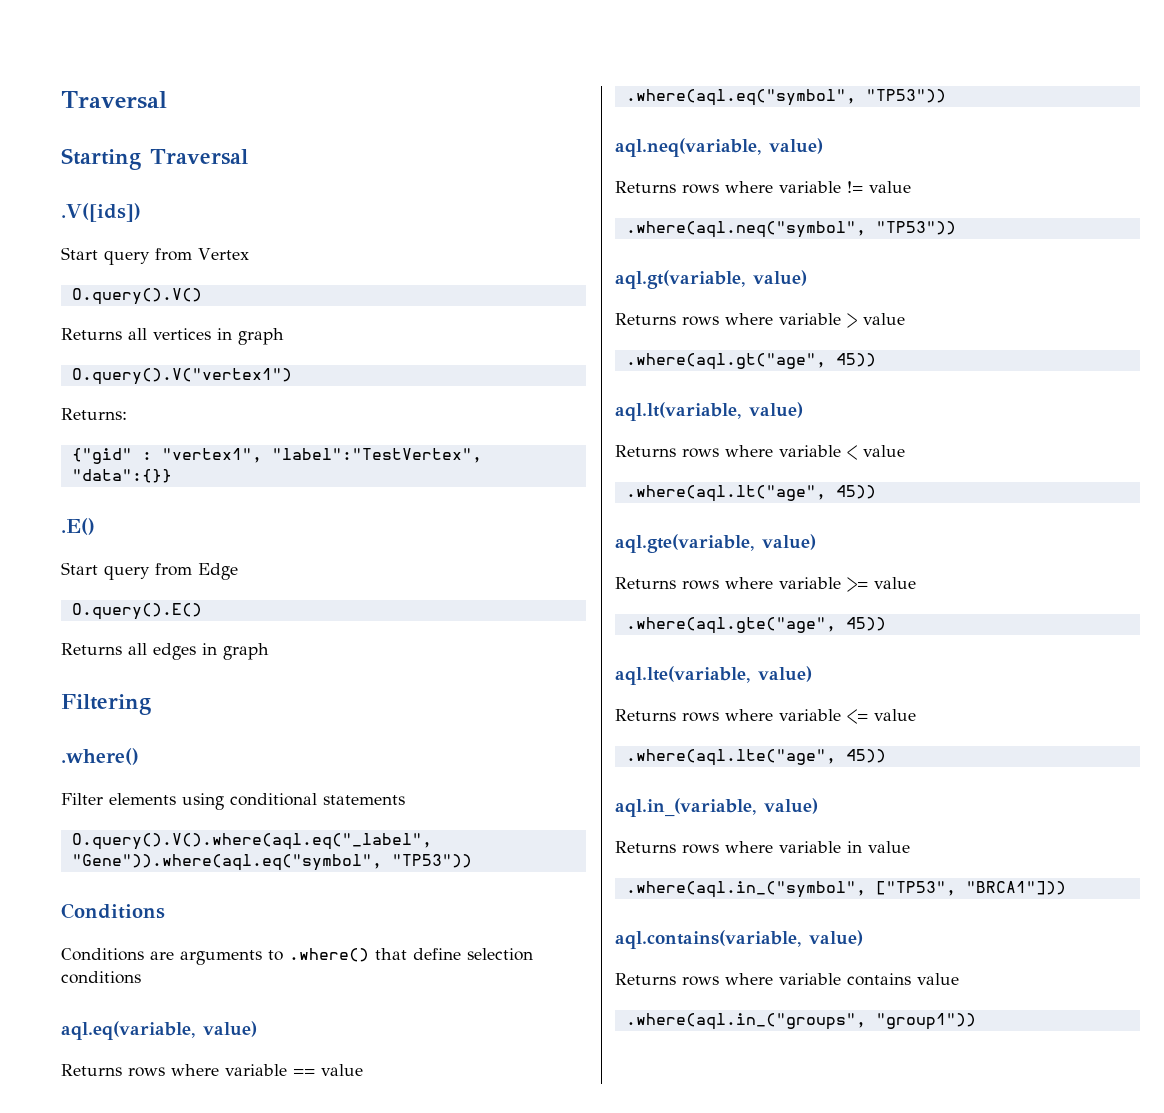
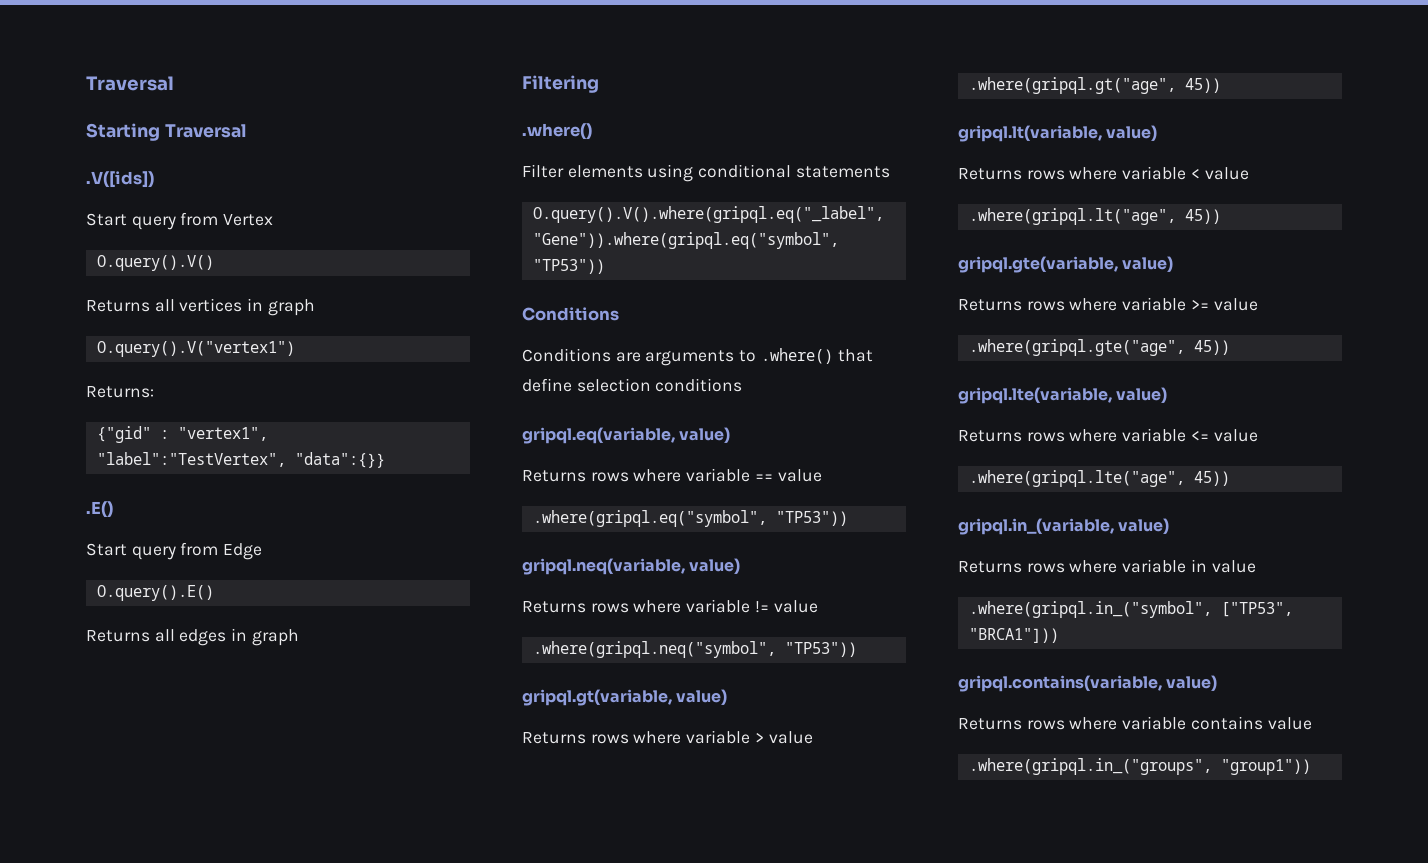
[71,833,432,850] [71,854,382,871] O.query().V().where(aql.eq("_label", "Gene")).where(aql.eq("symbol", -> [532,206,884,223] [532,232,839,249] O.query().V().where(gripql.eq("_label", "Gene")).where(gripql.eq("symbol",
[61,1021,195,1040] aql.eq(variable, -> [522,427,675,444] gripql.eq(variable,
[625,89,946,106] [615,138,761,157] .where(aql.eq("symbol", "TP53")) // aql.neq(variable, -> [532,510,848,527] [522,558,685,575] .where(gripql.eq("symbol", "TP53")) // gripql.neq(variable,
[625,221,956,238] [615,270,745,289] .where(aql.neq("symbol", "TP53")) // aql.gt(variable, -> [532,641,857,658] [522,689,672,706] .where(gripql.neq("symbol", "TP53")) // gripql.gt(variable,
[625,353,876,370] [615,402,741,421] .where(aql.gt("age", 45)) // aql.lt(variable, -> [968,77,1221,94] [958,125,1102,142] .where(gripql.gt("age", 45)) // gripql.lt(variable,
[625,485,876,502] [615,534,754,553] .where(aql.lt("age", 45)) // aql.gte(variable, -> [968,208,1221,225] [958,256,1118,273] .where(gripql.lt("age", 45)) // gripql.gte(variable,
[625,617,886,634] [615,666,750,685] .where(aql.gte("age", 45)) // aql.lte(variable, -> [968,339,1230,356] [958,387,1112,404] .where(gripql.gte("age", 45)) // gripql.lte(variable,
[625,749,886,766] [615,798,756,817] .where(aql.lte("age", 45)) // aql.in_(variable, -> [968,470,1230,487] [958,518,1114,535] .where(gripql.lte("age", 45)) // gripql.in_(variable,
[625,881,866,898] .where(aql.in_("symbol", -> [968,601,1212,618] .where(gripql.in_("symbol",
[615,930,801,949] aql.contains(variable, -> [958,675,1162,692] gripql.contains(variable,
[625,1013,866,1030] .where(aql.in_("groups", -> [968,758,1212,775] .where(gripql.in_("groups",

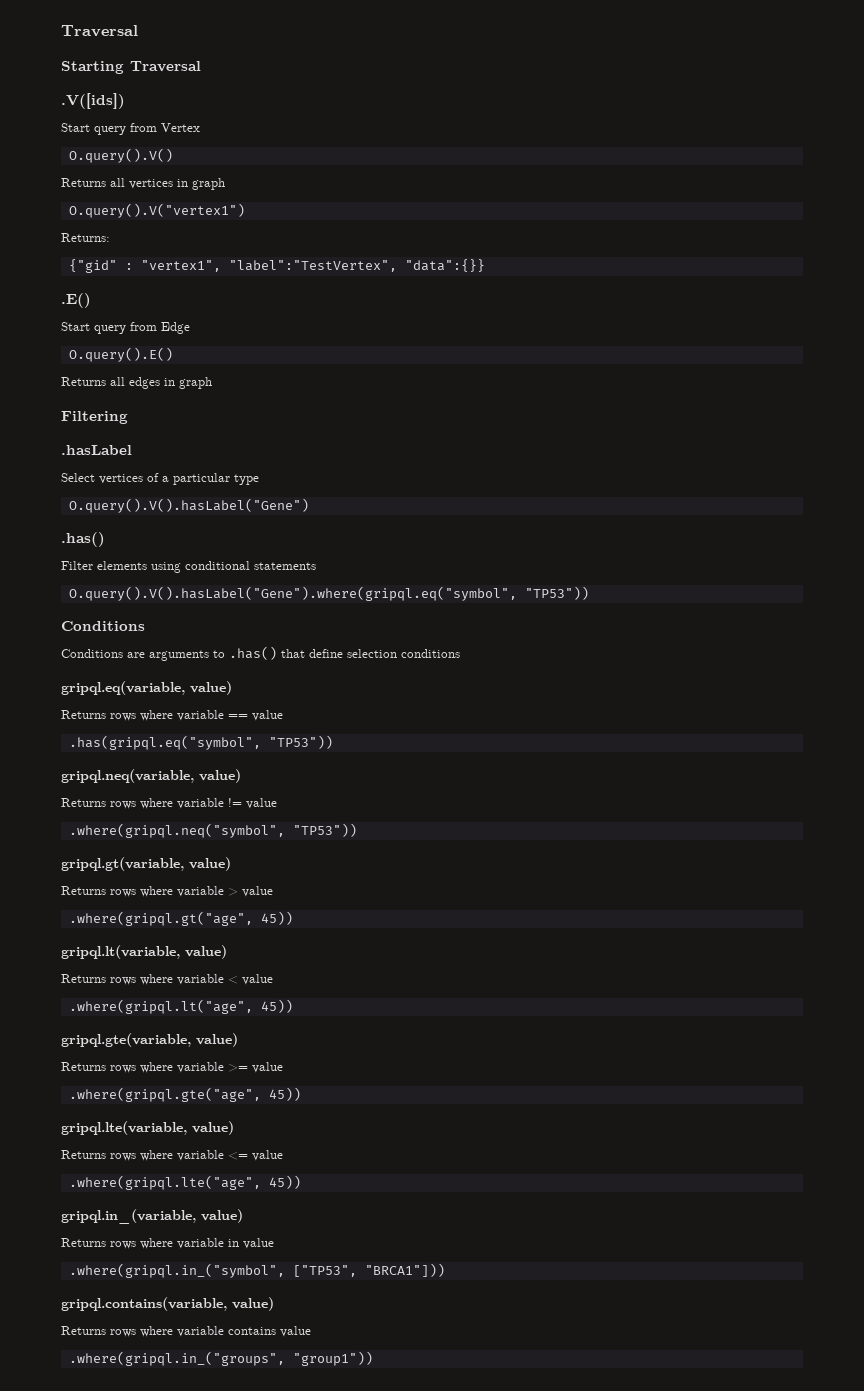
[522,123,592,140] .where() -> [61,445,132,455] [61,473,259,485] [68,498,309,513] [61,532,105,547] .hasLabel // Select vertices of a particular type // O.query().V().hasLabel("Gene") // .has()
[532,206,884,223] [532,232,839,249] O.query().V().where(gripql.eq("_label", "Gene")).where(gripql.eq("symbol", -> [68,586,517,601] O.query().V().hasLabel("Gene").where(gripql.eq("symbol",
[760,348,833,364] .where() -> [229,646,277,660] .has()
[532,510,767,527] .where(gripql.eq("symbol", -> [68,735,261,750] .has(gripql.eq("symbol",

